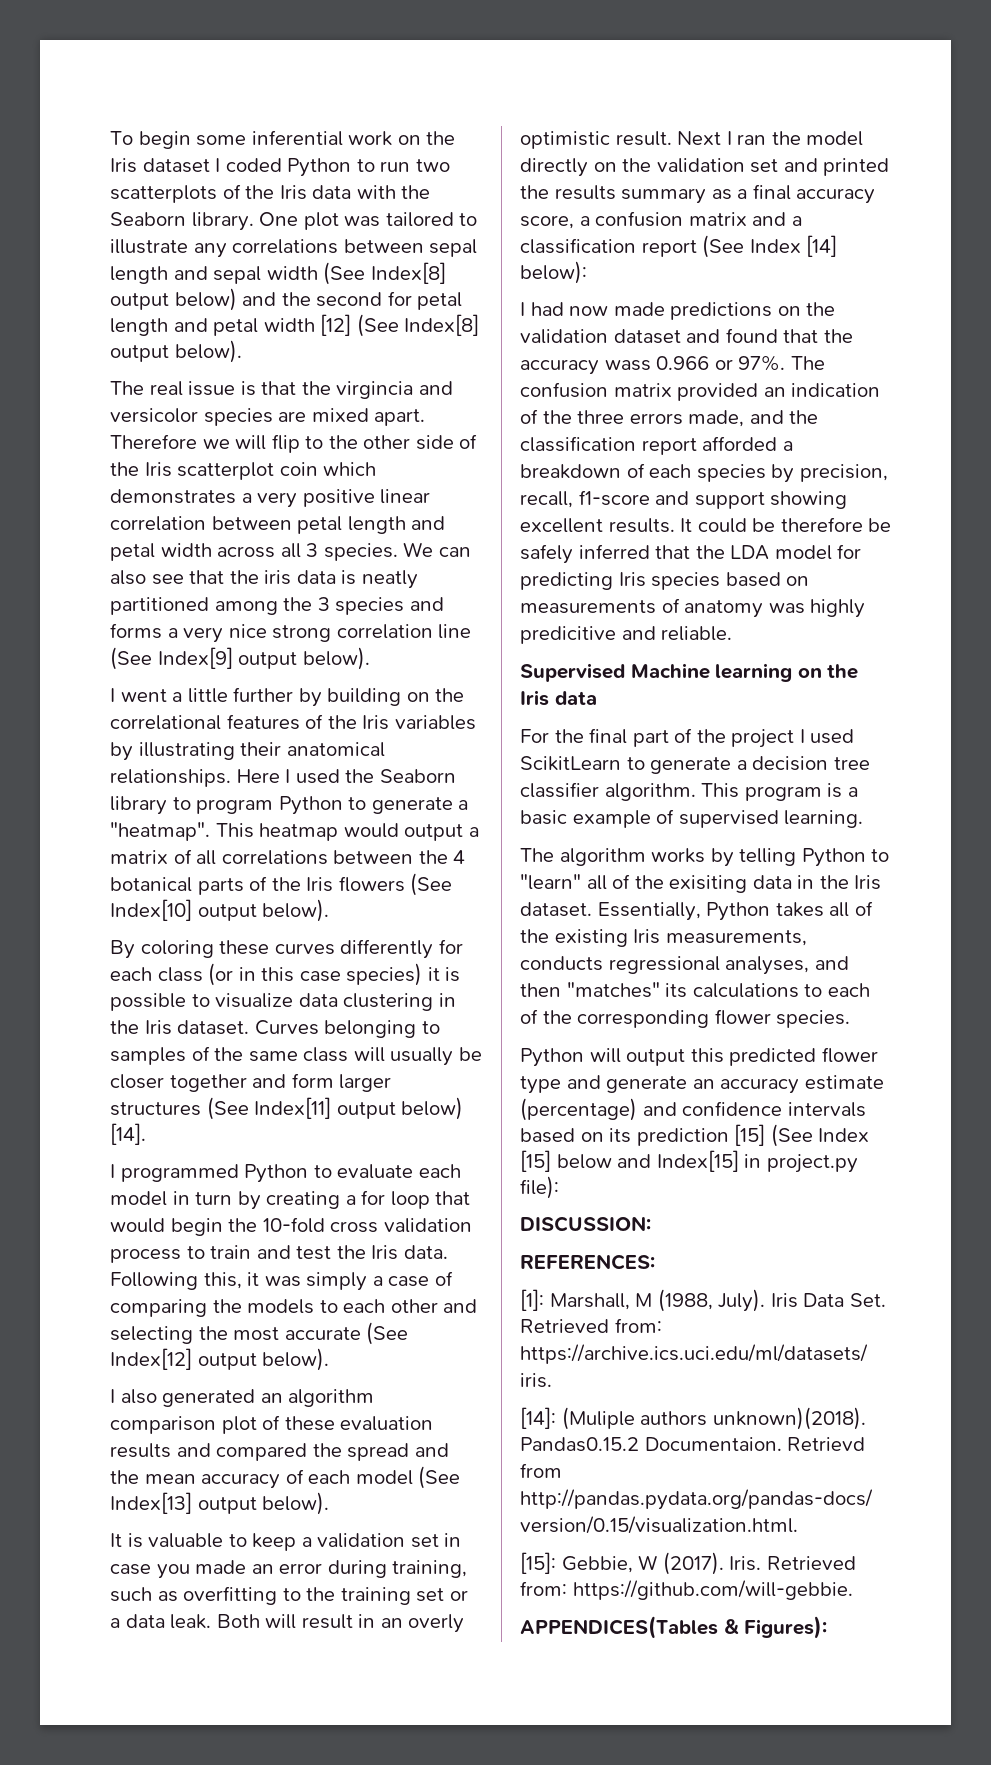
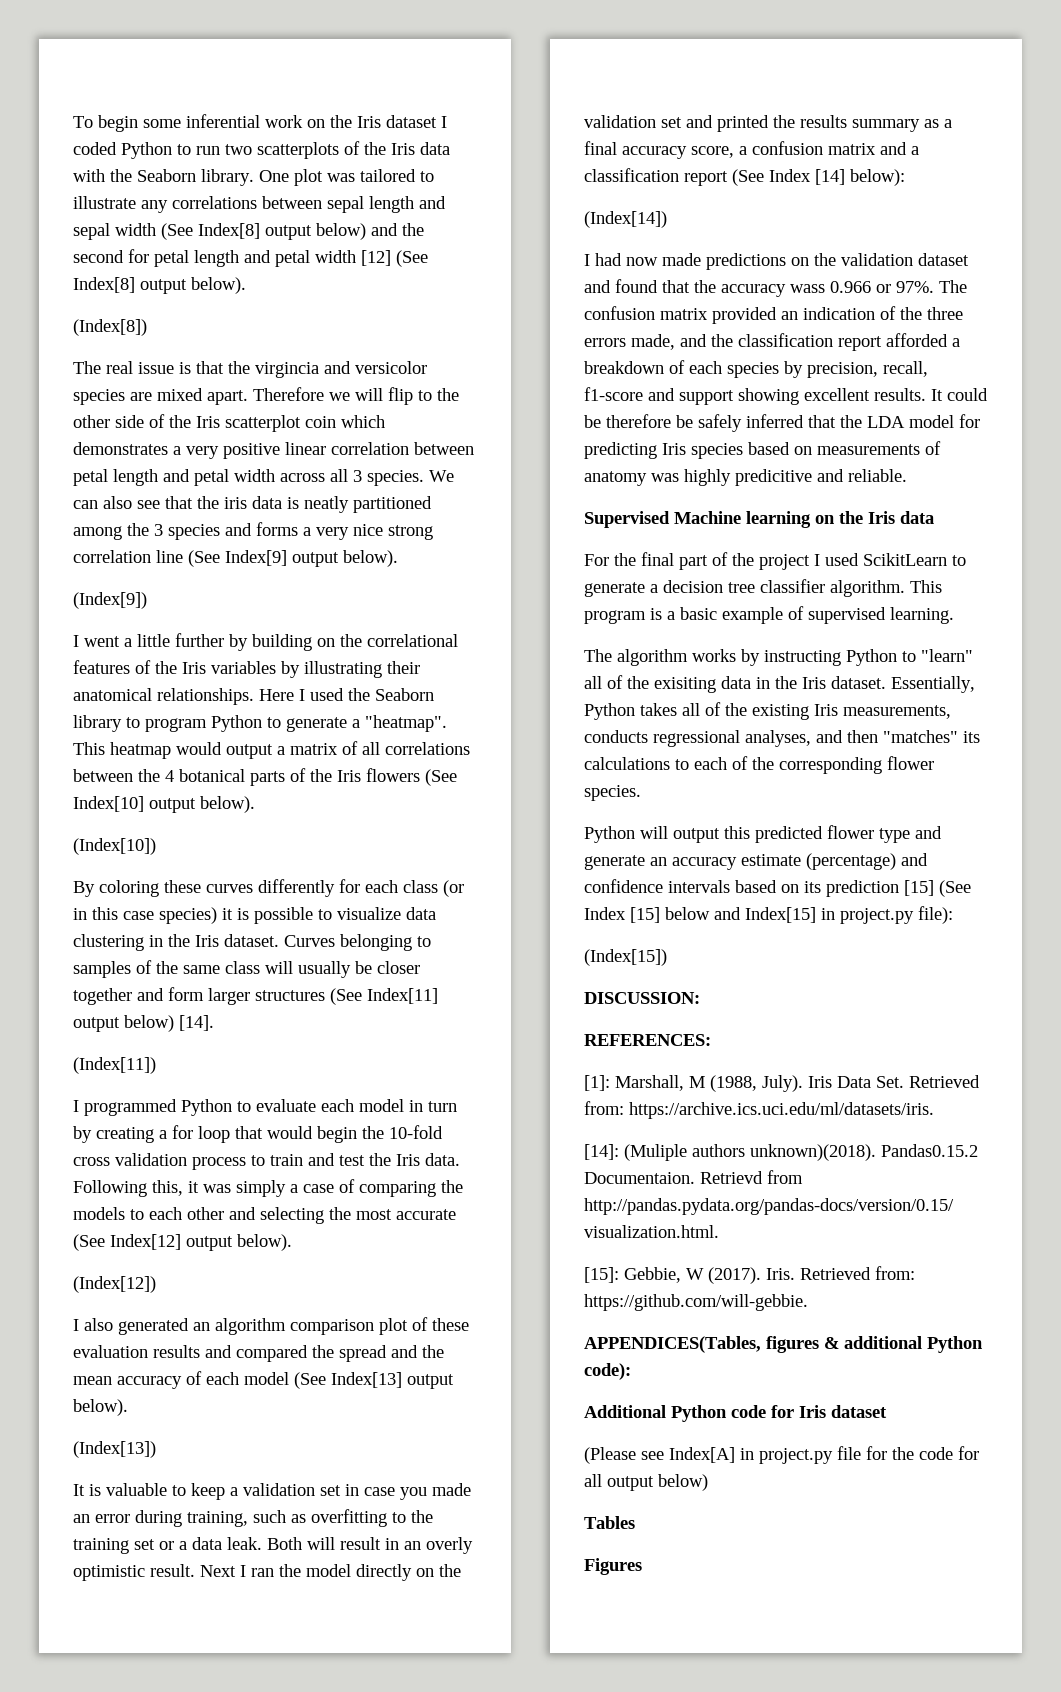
(242, 351) none -> [73,319,147,336] // (Index[8])
(370, 658) none -> [73,592,147,609] // (Index[9])
(330, 910) none -> [73,838,156,855] // (Index[10])
(146, 1134) none -> [73,1057,156,1074] // (Index[11])
(330, 1359) none -> [73,1276,156,1293] // (Index[12])
(330, 1503) none -> [73,1441,156,1458] // (Index[13])
(587, 272) none -> [584,211,667,228] // (Index[14])
[739,848,797,866] telling -> [764,650,841,666] instructing
(559, 1187) none -> [584,949,667,966] // (Index[15])
[520,1616,828,1639] APPENDICES(Tables & Figures): -> [584,1336,983,1353] [584,1363,631,1380] [584,1405,887,1422] [584,1446,979,1464] [584,1474,708,1491] [584,1516,635,1529] [584,1558,642,1575] APPENDICES(Tables, figures & additional Python code): // Additional Python code for Iris dataset // (Please see Index[A] in project.py file for the code for all output below) // Tables // Figures

